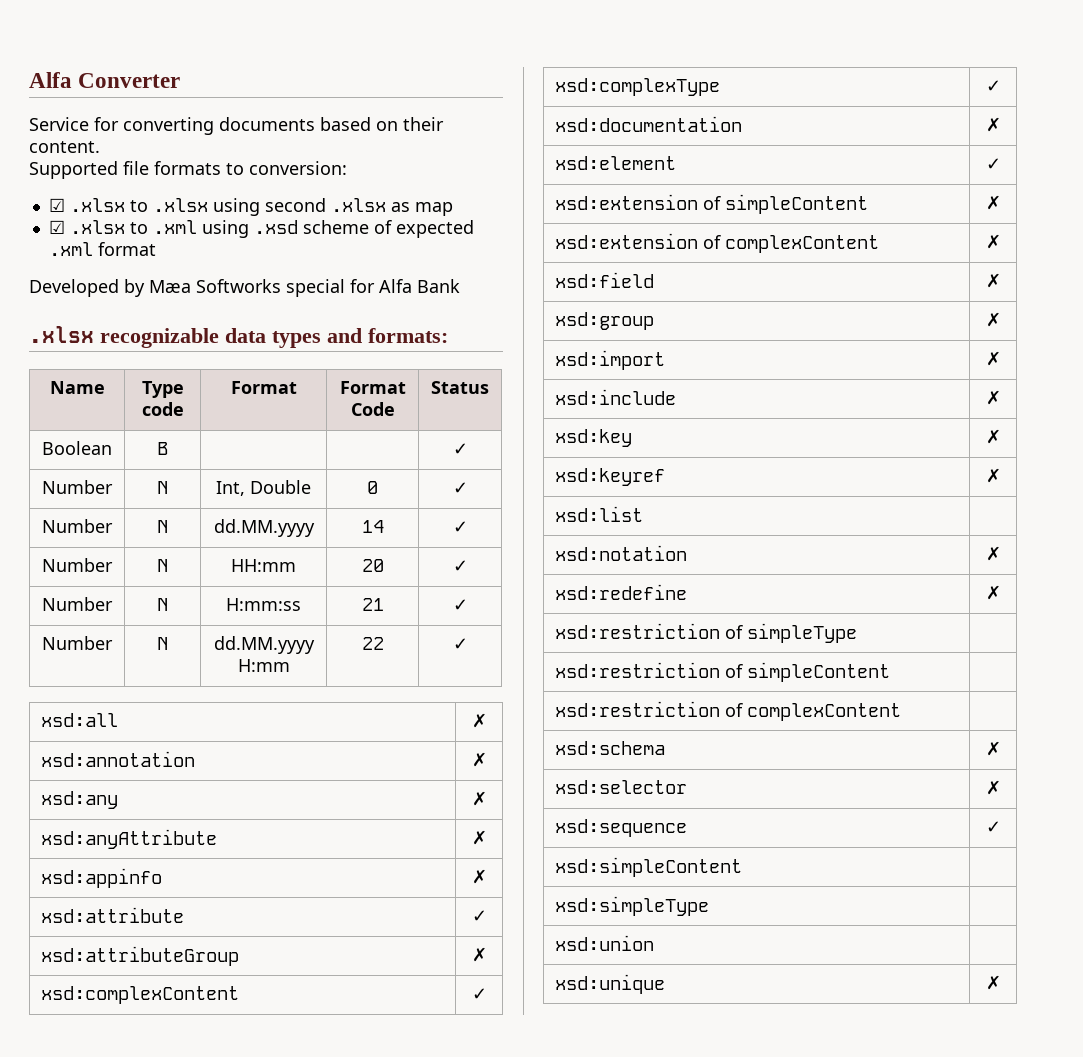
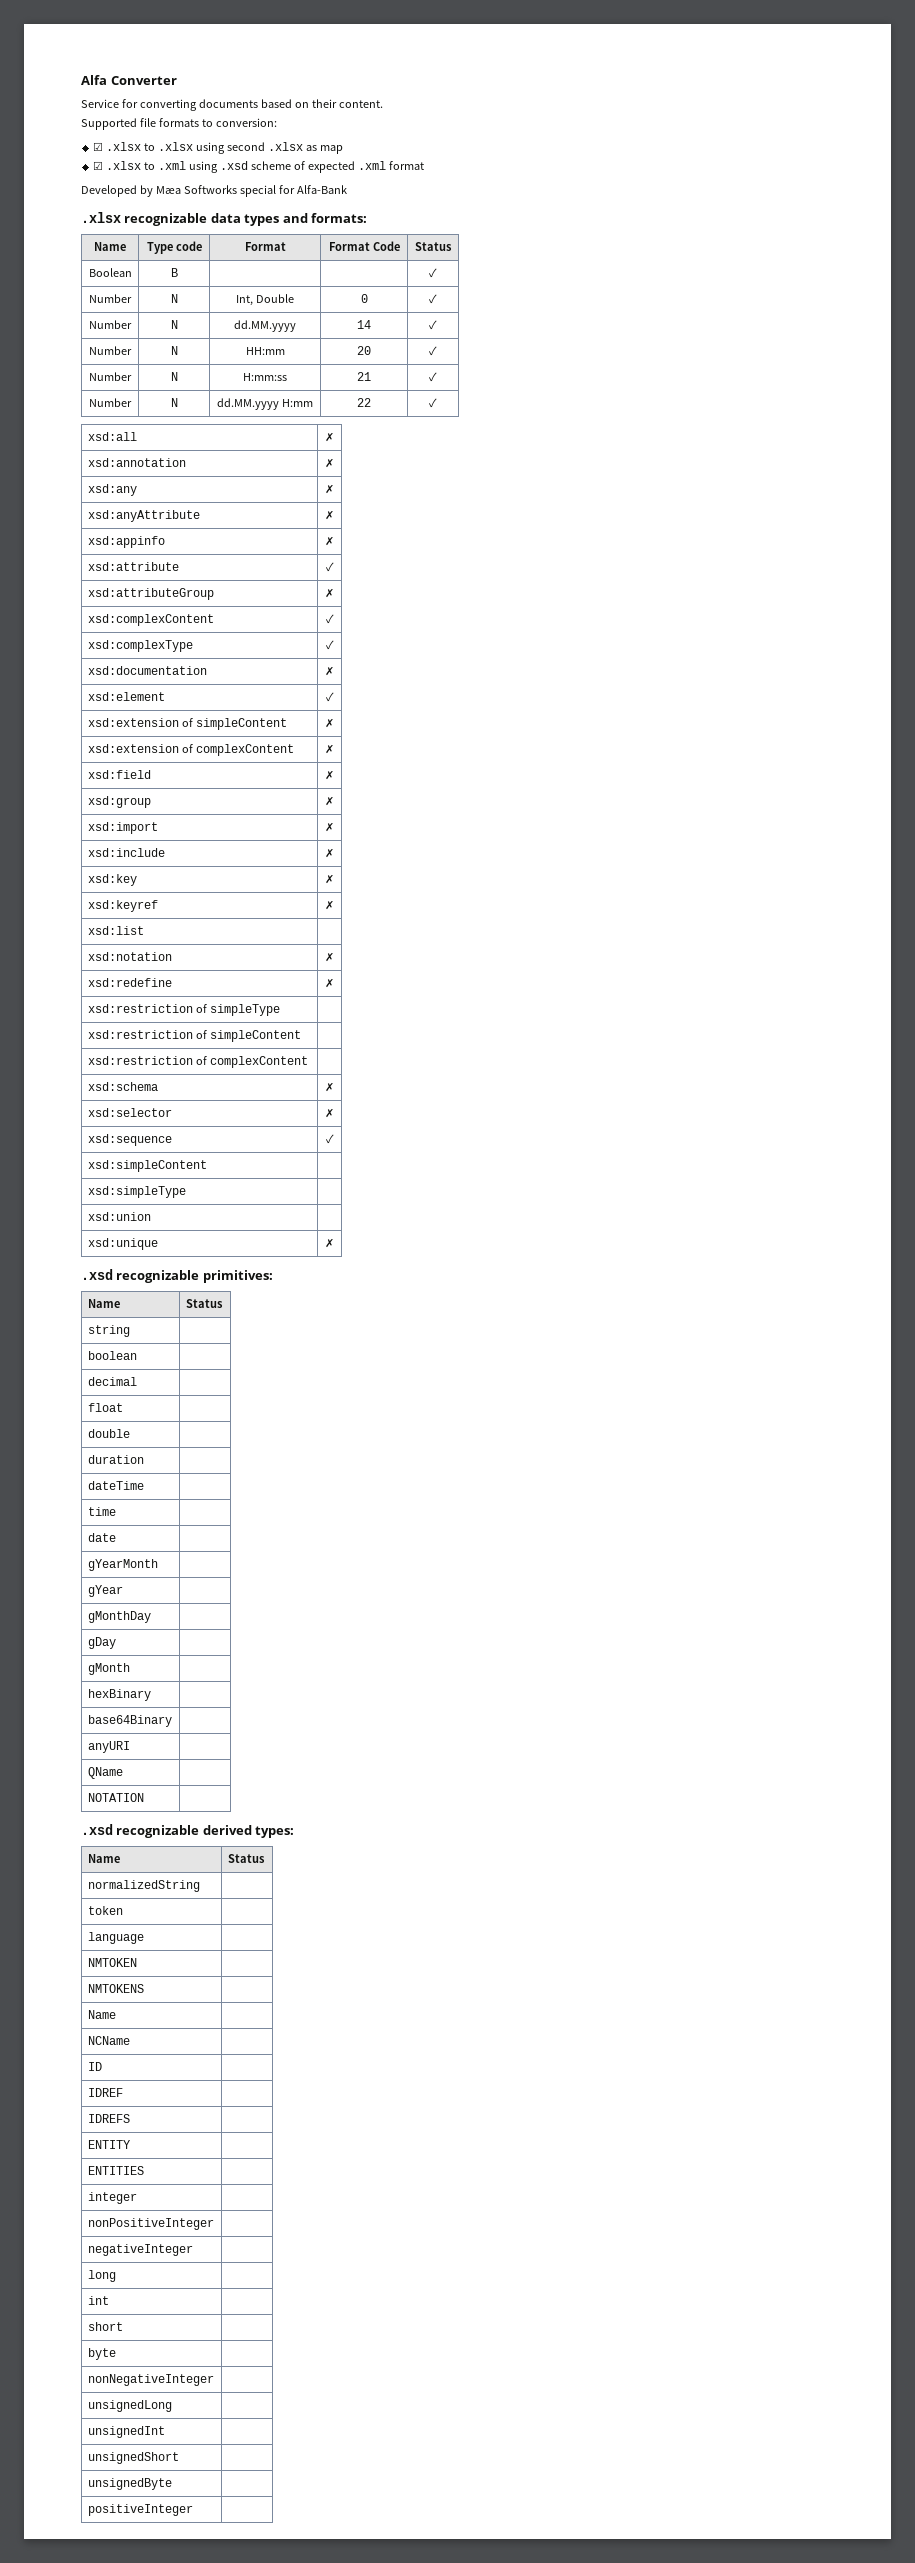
[379,279,460,293] Alfa Bank -> [296,185,347,194] Alfa-Bank
(1001, 982) none -> [81,1269,273,1283] [87,1299,120,1308] [185,1299,223,1308] [87,1325,130,1337] [87,1351,137,1360] [87,1377,137,1386] [87,1403,123,1412] [87,1429,130,1438] [87,1455,144,1464] [87,1481,144,1490] [87,1507,116,1516] [87,1533,116,1542] [87,1559,158,1571] [87,1585,123,1597] [87,1611,151,1623] [87,1637,116,1649] [87,1663,130,1675] [87,1689,151,1701] [87,1715,172,1727] [87,1741,130,1753] [87,1767,123,1779] [87,1793,144,1802] [81,1824,295,1838] [87,1854,120,1863] [227,1854,265,1863] [87,1880,200,1892] [87,1906,123,1915] [87,1932,144,1944] [87,1958,137,1967] [87,1984,144,1993] [87,2010,116,2019] [87,2036,130,2045] [87,2062,102,2071] [87,2088,123,2097] [87,2114,130,2123] [87,2140,130,2149] [87,2166,144,2175] [87,2192,137,2204] [87,2218,214,2230] [87,2244,193,2256] [87,2270,116,2282] [87,2296,109,2305] [87,2322,123,2331] [87,2348,116,2360] [87,2374,214,2386] [87,2400,172,2412] [87,2426,165,2438] [87,2452,179,2464] [87,2478,172,2490] [87,2504,193,2516] // .xsd recognizable primitives: // Name | Status // string | // boolean | // decimal | // float | // double | // duration | // dateTime | // time | // date | // gYearMonth | // gYear | // gMonthDay | // gDay | // gMonth | // hexBinary | // base64Binary | // anyURI | // QName | // NOTATION | // .xsd recognizable derived types: // Name | Status // normalizedString | // token | // language | // NMTOKEN | // NMTOKENS | // Name | // NCName | // ID | // IDREF | // IDREFS | // ENTITY | // ENTITIES | // integer | // nonPositiveInteger | // negativeInteger | // long | // int | // short | // byte | // nonNegativeInteger | // unsignedLong | // unsignedInt | // unsignedShort | // unsignedByte | // positiveInteger |

